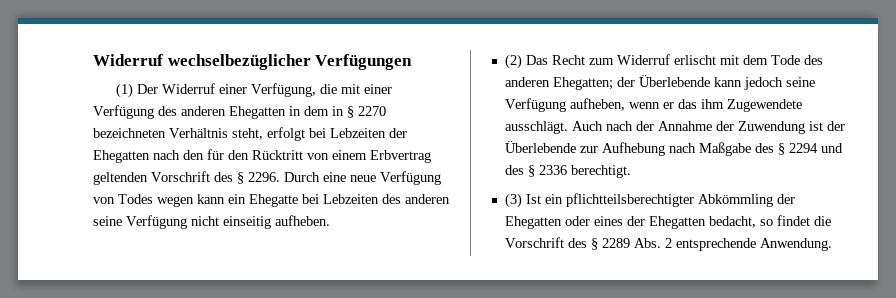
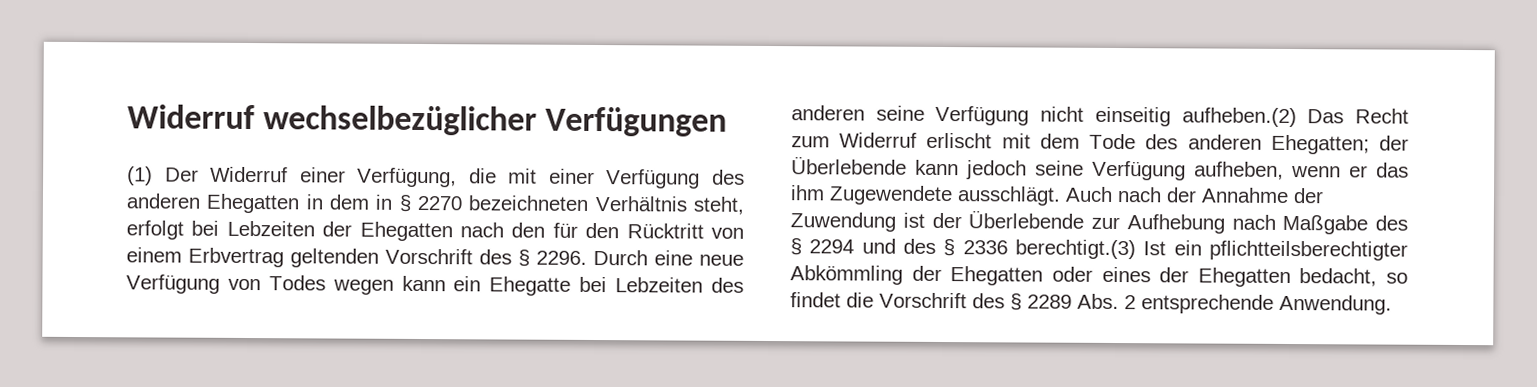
[275,215,330,226] [504,54,522,69] aufheben. // (2) -> [1181,107,1297,128] aufheben.(2)
[570,165,631,178] [504,193,522,208] berechtigt. // (3) -> [1015,239,1136,260] berechtigt.(3)

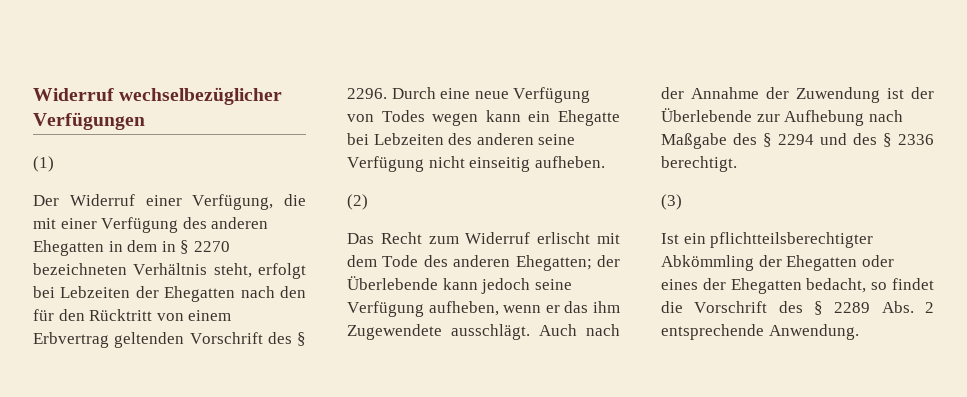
(153, 176) none -> (54, 164) //
[1181,107,1297,128] aufheben.(2) -> [534,156,605,168] [347,194,368,210] aufheben. // (2) //
[1015,239,1136,260] berechtigt.(3) -> [661,156,737,172] [661,194,682,210] berechtigt. // (3) //

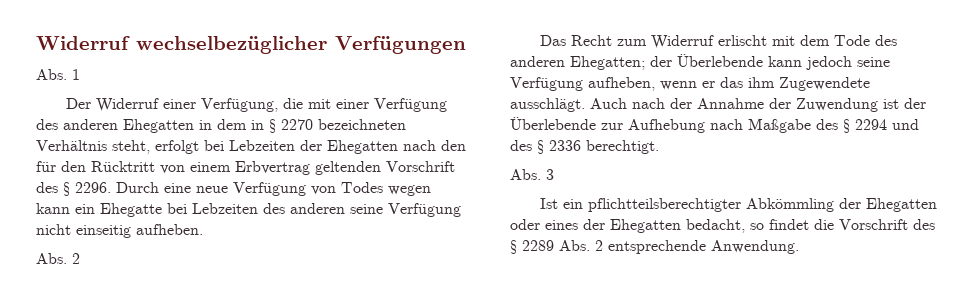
[33,156,54,172] (1) -> [36,69,80,80] Abs. 1
[347,194,368,210] (2) -> [36,253,80,264] Abs. 2
[661,194,682,210] (3) -> [510,169,554,180] Abs. 3

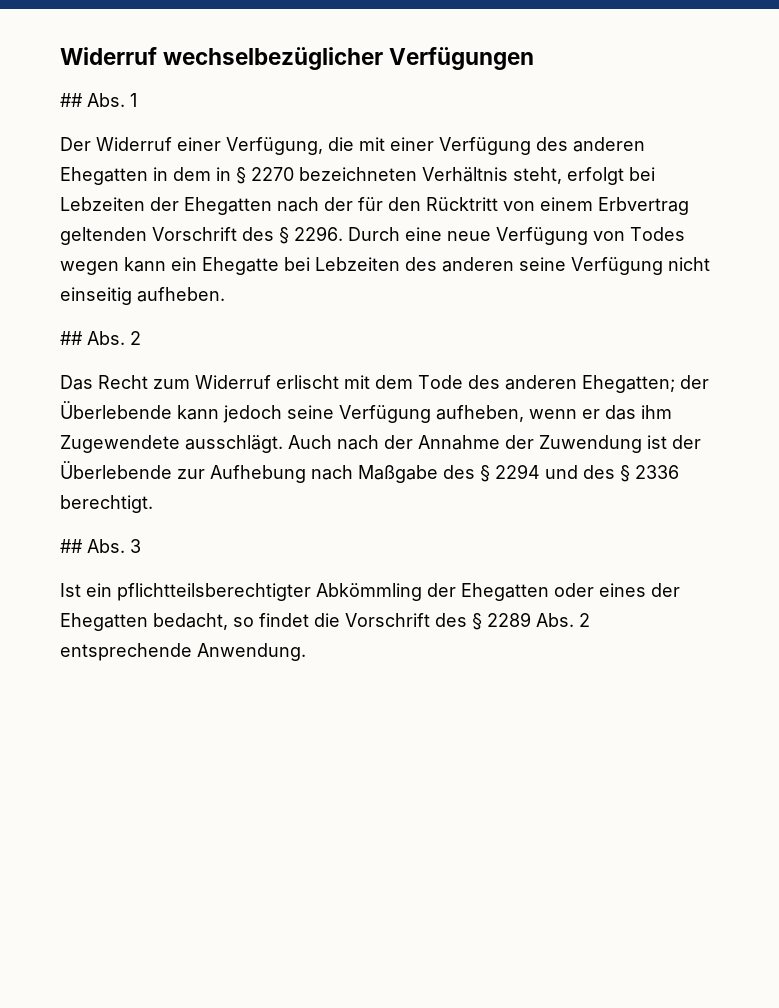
(466, 45) none -> [60,93,83,107] ##
[441,140,466,151] den -> [324,197,353,211] der
(203, 229) none -> [60,331,83,345] ##
(659, 147) none -> [60,539,83,553] ##

